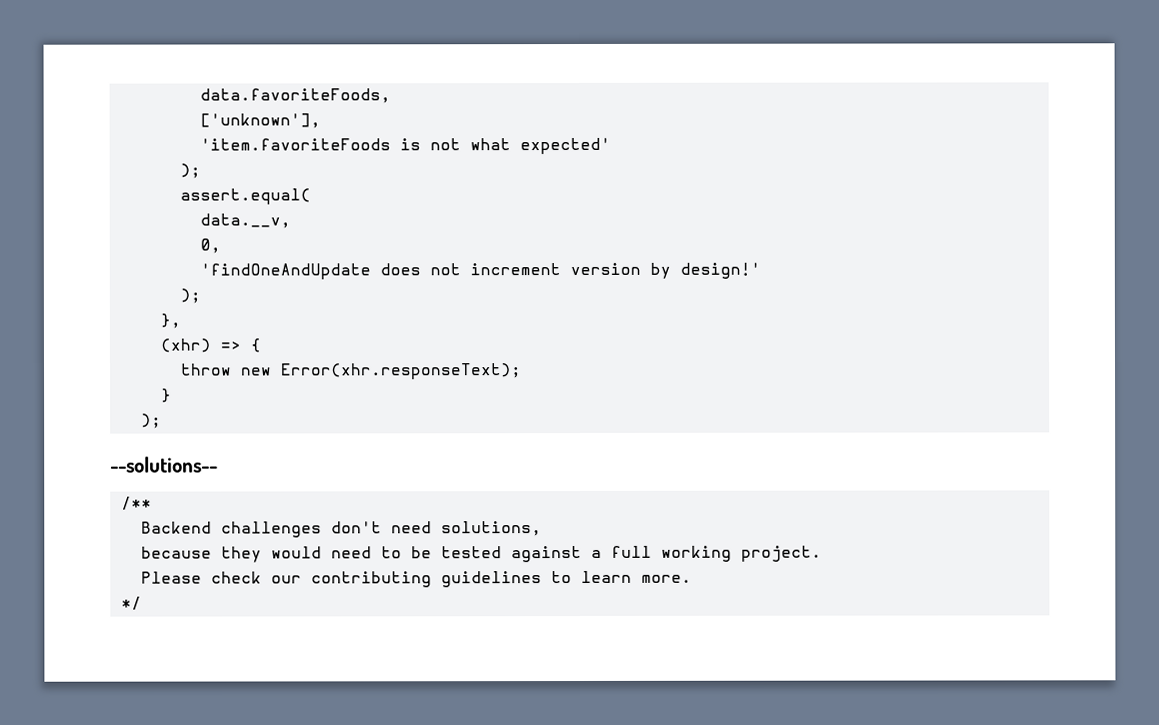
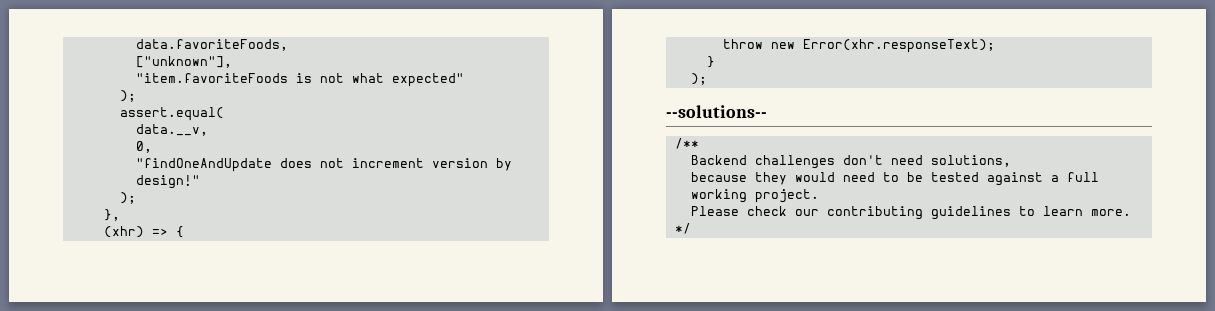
[199,113,321,129] [199,138,391,151] ['unknown'], // 'item.favoriteFoods -> [135,56,232,68] [135,73,288,83] ["unknown"], // "item.favoriteFoods
[519,137,611,155] expected' -> [391,73,464,87] expected"
[199,263,371,280] 'findOneAndUpdate -> [135,158,272,172] "findOneAndUpdate
[679,262,761,279] design!' -> [135,175,200,189] design!"

